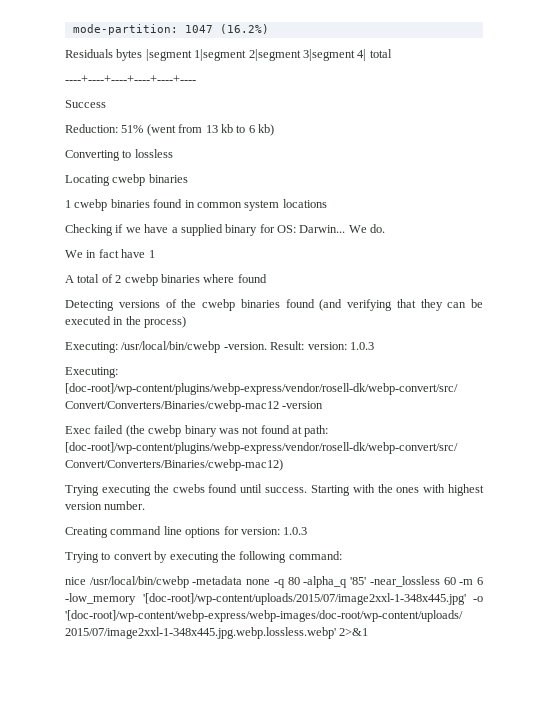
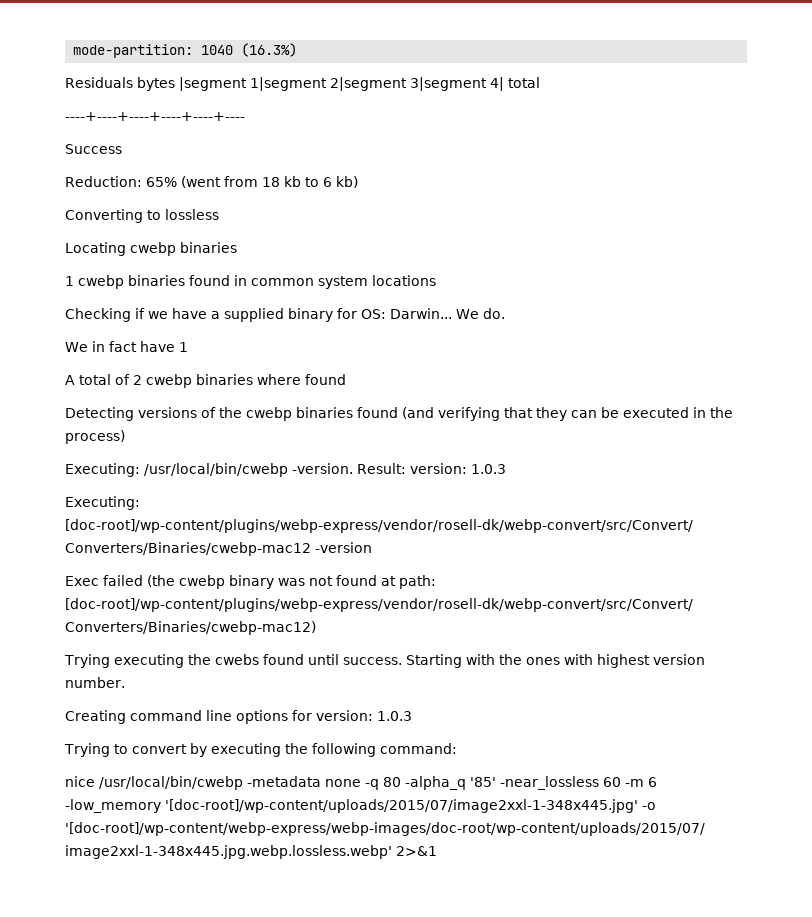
[184,24,269,34] 1047 (16.2%) -> [201,43,298,57] 1040 (16.3%)
[121,125,144,133] 51% -> [146,177,177,187] 65%
[205,125,218,133] 13 -> [262,177,280,187] 18

